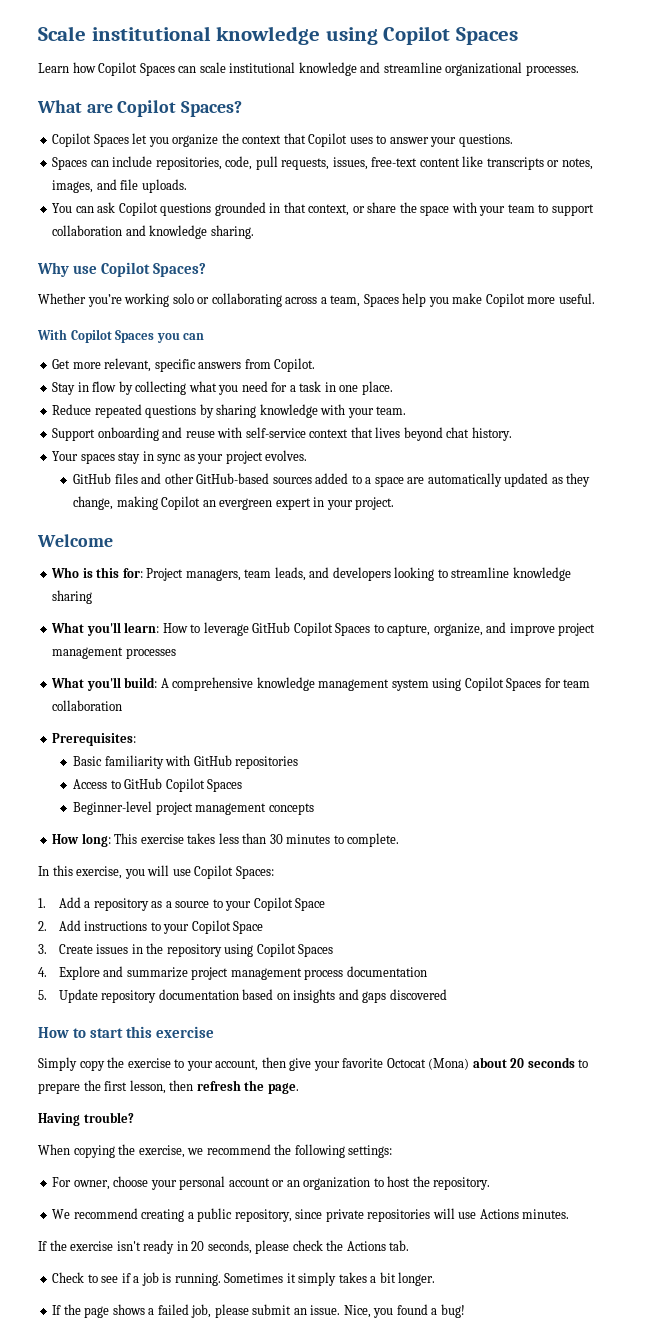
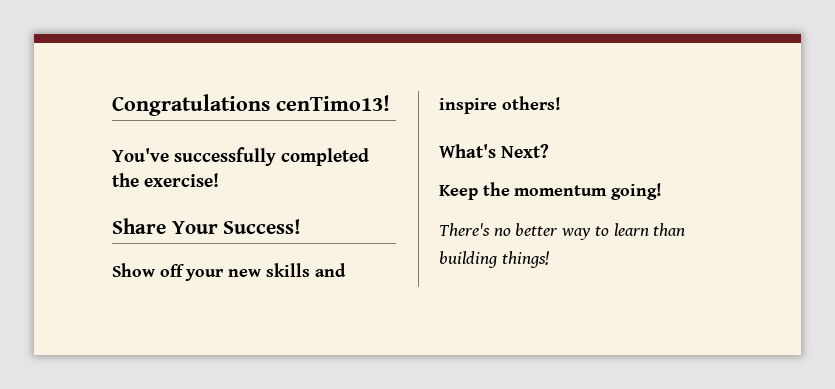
[38,26,518,45] [38,62,579,76] [37,100,243,117] [52,133,513,147] [52,156,593,170] [52,179,187,193] [52,202,594,216] [52,225,254,239] [37,262,207,277] [38,293,595,307] [37,329,205,343] [52,358,316,372] [52,381,393,395] [52,404,407,418] [52,427,512,441] [52,450,308,464] [73,473,591,487] [73,496,395,510] [37,534,113,547] [51,567,571,581] [52,590,93,604] [51,622,596,636] [52,647,176,659] [51,677,591,691] [52,700,123,711] [52,733,137,746] [73,755,299,769] [73,778,243,792] [73,801,314,815] [52,833,400,847] [38,865,274,879] [38,897,326,911] [38,920,264,934] [38,943,334,957] [38,966,427,980] [38,989,447,1003] [38,1026,215,1038] [38,1057,589,1071] [38,1080,299,1094] [38,1112,134,1126] [38,1144,393,1158] [52,1176,491,1190] [52,1208,570,1222] [38,1240,410,1254] [52,1272,436,1286] [52,1304,465,1318] Scale institutional knowledge using Copilot Spaces // Learn how Copilot Spaces can scale institutional knowledge and streamline organizational processes. // What are Copilot Spaces? // Copilot Spaces let you organize the context that Copilot uses to answer your questions. // Spaces can include repositories, code, pull requests, issues, free-text content like transcripts or notes, images, and file uploads. // You can ask Copilot questions grounded in that context, or share the space with your team to support collaboration and knowledge sharing. // Why use Copilot Spaces? // Whether you’re working solo or collaborating across a team, Spaces help you make Copilot more useful. // With Copilot Spaces you can // Get more relevant, specific answers from Copilot. // Stay in flow by collecting what you need for a task in one place. // Reduce repeated questions by sharing knowledge with your team. // Support onboarding and reuse with self-service context that lives beyond chat history. // Your spaces stay in sync as your project evolves. // GitHub files and other GitHub-based sources added to a space are automatically updated as they change, making Copilot an evergreen expert in your project. // Welcome // Who is this for: Project managers, team leads, and developers looking to streamline knowledge sharing // What you'll learn: How to leverage GitHub Copilot Spaces to capture, organize, and improve project management processes // What you'll build: A comprehensive knowledge management system using Copilot Spaces for team collaboration // Prerequisites: // Basic familiarity with GitHub repositories // Access to GitHub Copilot Spaces // Beginner-level project management concepts // How long: This exercise takes less than 30 minutes to complete. // In this exercise, you will use Copilot Spaces: // 1. Add a repository as a source to your Copilot Space // 2. Add instructions to your Copilot Space // 3. Create issues in the repository using Copilot Spaces // 4. Explore and summarize project management process documentation // 5. Update repository documentation based on insights and gaps discovered // How to start this exercise // Simply copy the exercise to your account, then give your favorite Octocat (Mona) about 20 seconds to prepare the first lesson, then refresh the page. // Having trouble? // When copying the exercise, we recommend the following settings: // For owner, choose your personal account or an organization to host the repository. // We recommend creating a public repository, since private repositories will use Actions minutes. // If the exercise isn't ready in 20 seconds, please check the Actions tab. // Check to see if a job is running. Sometimes it simply takes a bit longer. // If the page shows a failed job, please submit an issue. Nice, you found a bug! -> [112,94,390,116] [112,147,370,166] [112,173,220,187] [112,218,302,234] [112,263,346,281] [439,96,561,114] [439,144,550,158] [439,182,663,200] [439,223,686,240] [439,251,550,268] Congratulations cenTimo13! // You've successfully completed the exercise! // Share Your Success! // Show off your new skills and inspire others! // What's Next? // Keep the momentum going! // There's no better way to learn than building things!

